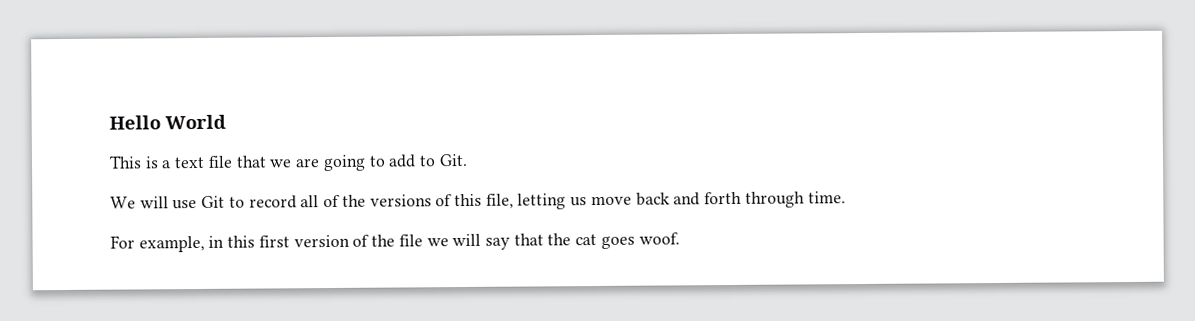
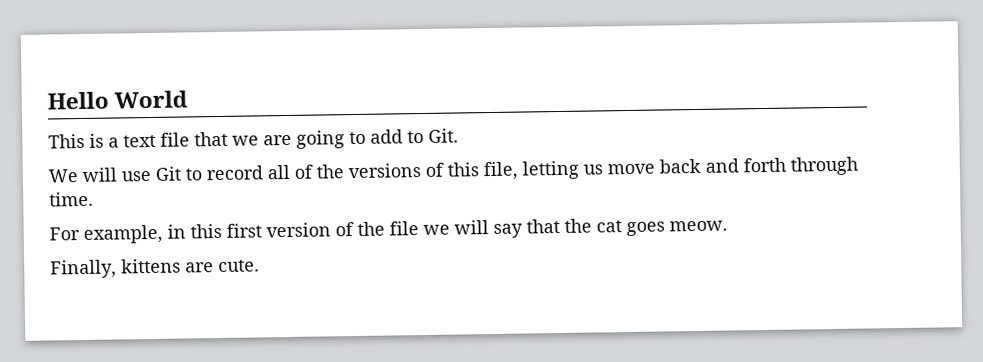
[638,232,680,245] woof. -> [669,220,728,232] [50,258,260,279] meow. // Finally, kittens are cute.

